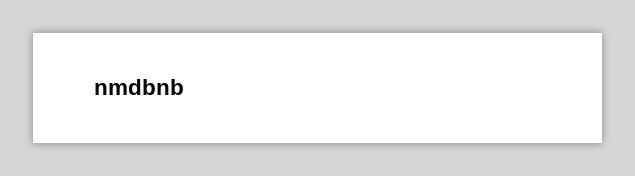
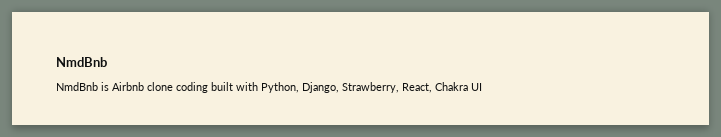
[94,79,184,95] nmdbnb -> [56,57,107,67] [56,82,482,93] NmdBnb // NmdBnb is Airbnb clone coding built with Python, Django, Strawberry, React, Chakra UI

